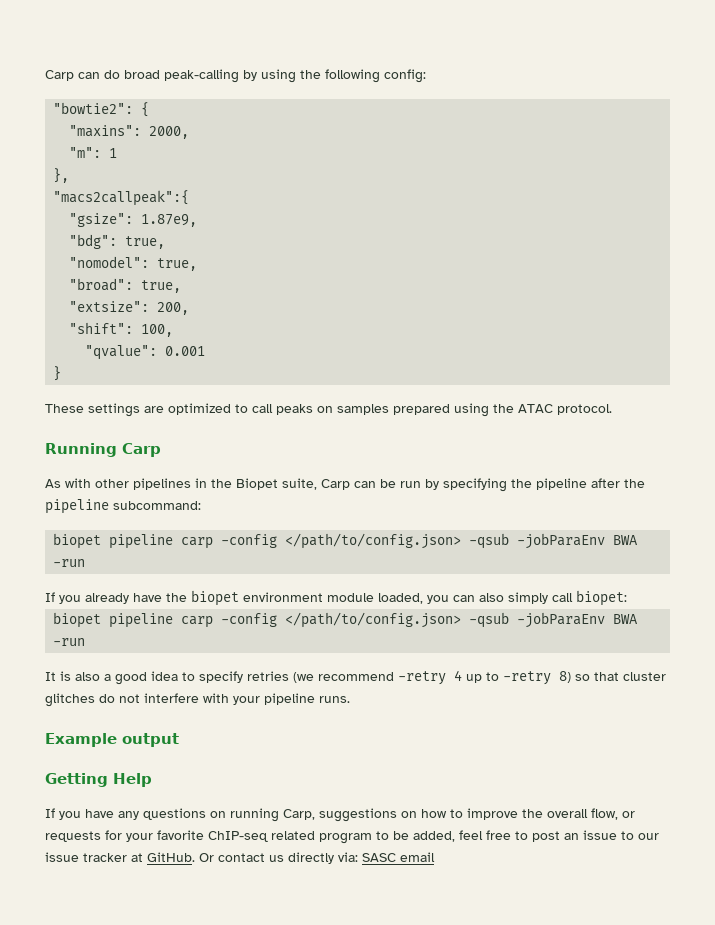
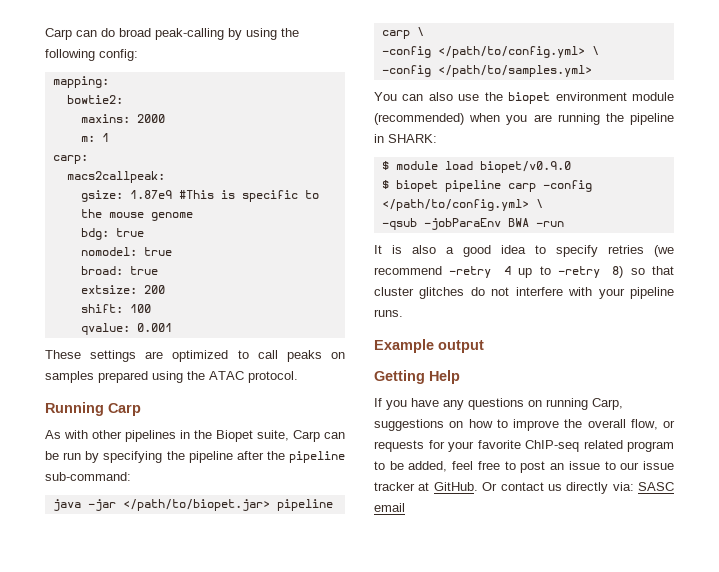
[53,102,150,117] [69,125,190,139] [69,147,118,158] [53,168,70,183] [53,190,190,206] [69,213,198,227] [69,234,166,249] [69,256,198,271] [69,278,182,293] [69,301,190,315] [69,322,174,337] [85,345,158,360] "bowtie2": { // "maxins": 2000, // "m": 1 // }, // "macs2callpeak":{ // "gsize": 1.87e9, // "bdg": true, // "nomodel": true, // "broad": true, // "extsize": 200, // "shift": 100, // "qvalue": -> [52,76,109,88] [66,95,123,104] [80,114,165,123] [80,133,109,142] [52,154,88,164] [66,171,165,183] [80,190,319,202] [80,209,193,221] [80,228,144,240] [80,247,172,256] [80,266,158,275] [80,285,165,294] [80,304,151,313] [80,323,130,335] mapping: // bowtie2: // maxins: 2000 // m: 1 // carp: // macs2callpeak: // gsize: 1.87e9 #This is specific to the mouse genome // bdg: true // nomodel: true // broad: true // extsize: 200 // shift: 100 // qvalue:
[53,366,62,381] // } -> (172, 327) none
[113,501,201,510] [53,533,639,549] [53,559,86,567] [45,590,627,606] [53,612,462,628] subcommand: // biopet pipeline carp -config </path/to/config.json> -qsub -jobParaEnv BWA -run // If you already have the biopet environment module loaded, you can also simply call biopet: // biopet pipeline carp -config </path/to/config.json> -> [45,472,131,481] [52,499,333,511] [381,27,424,39] [381,46,599,58] [381,65,592,77] [374,92,674,104] [374,113,674,125] [374,134,437,143] [381,161,571,173] [381,180,592,192] [381,199,543,211] sub-command: // java -jar </path/to/biopet.jar> pipeline carp \ // -config </path/to/config.yml> \ // -config </path/to/samples.yml> // You can also use the biopet environment module (recommended) when you are running the pipeline in SHARK: // $ module load biopet/v0.9.0 // $ biopet pipeline carp -config </path/to/config.yml> \ //

